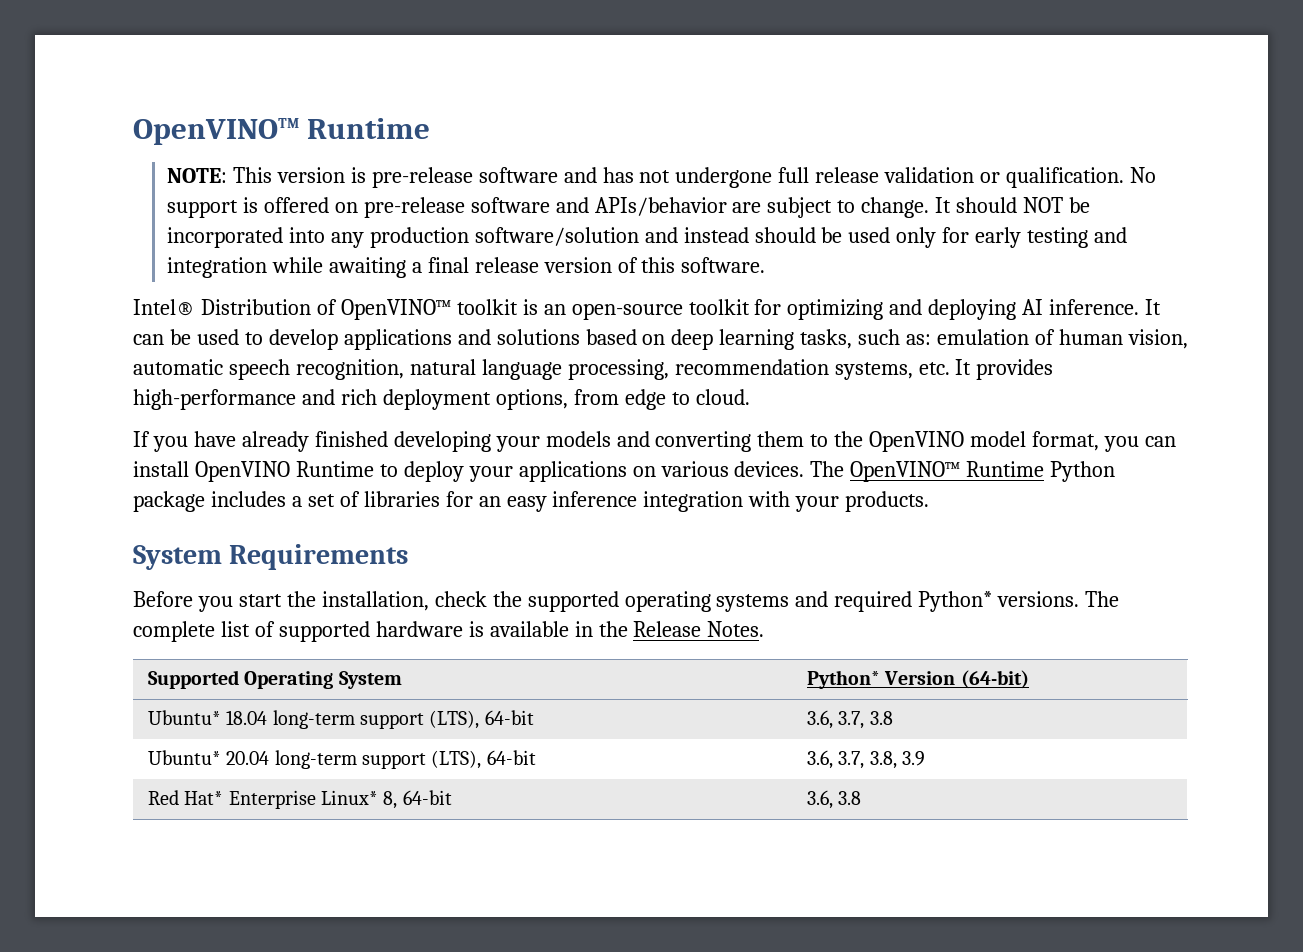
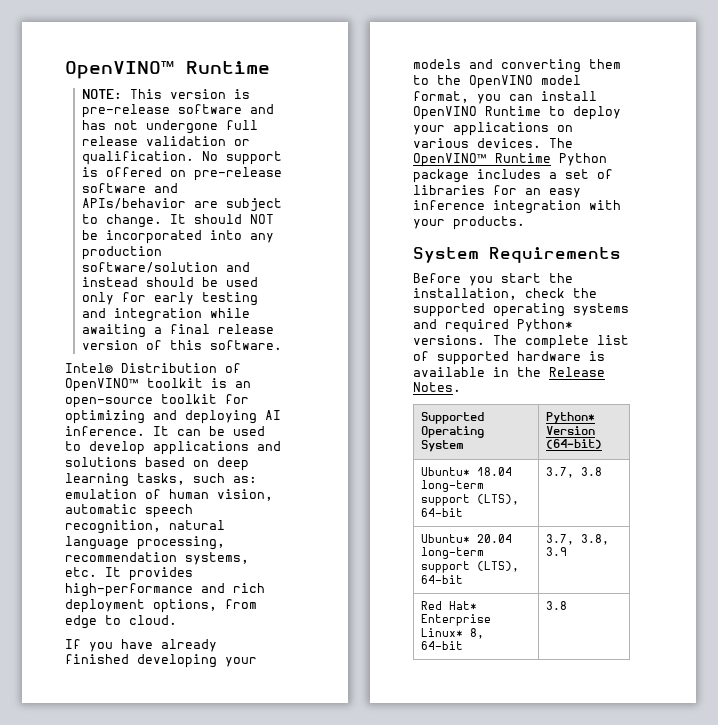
[806,710,833,729] 3.6, -> (463, 512) none
[806,750,833,769] 3.6, -> (463, 579) none
[806,790,833,809] 3.6, -> (463, 645) none

